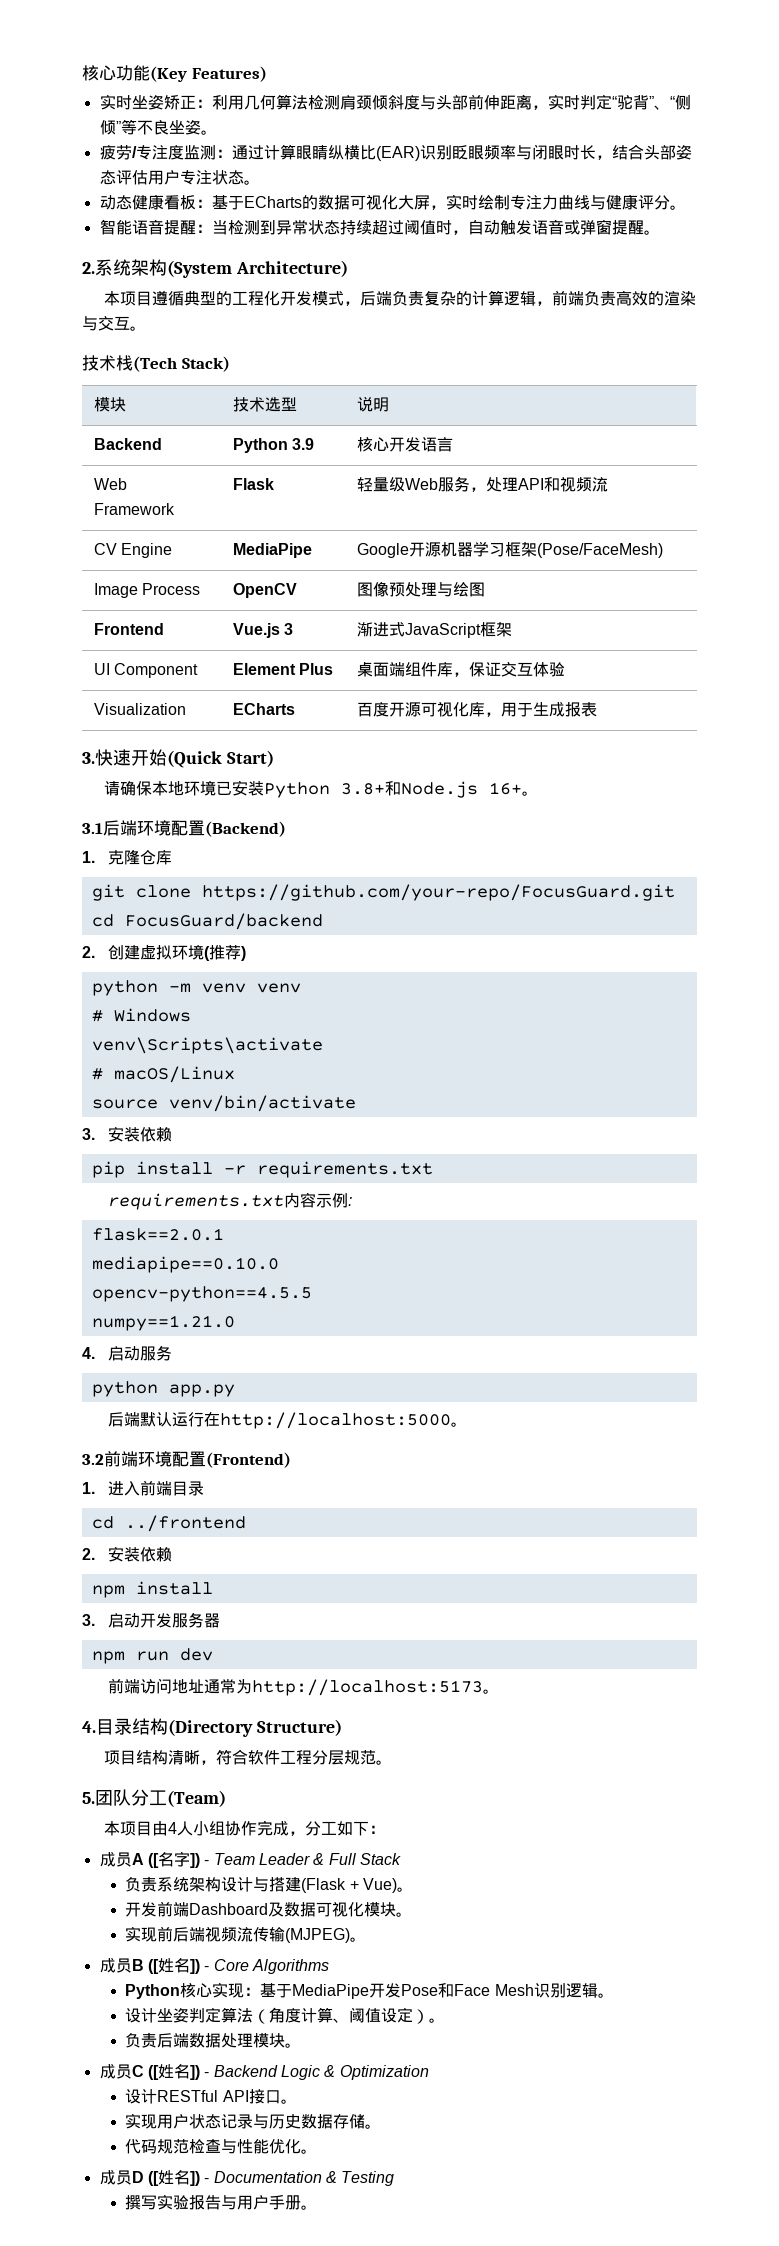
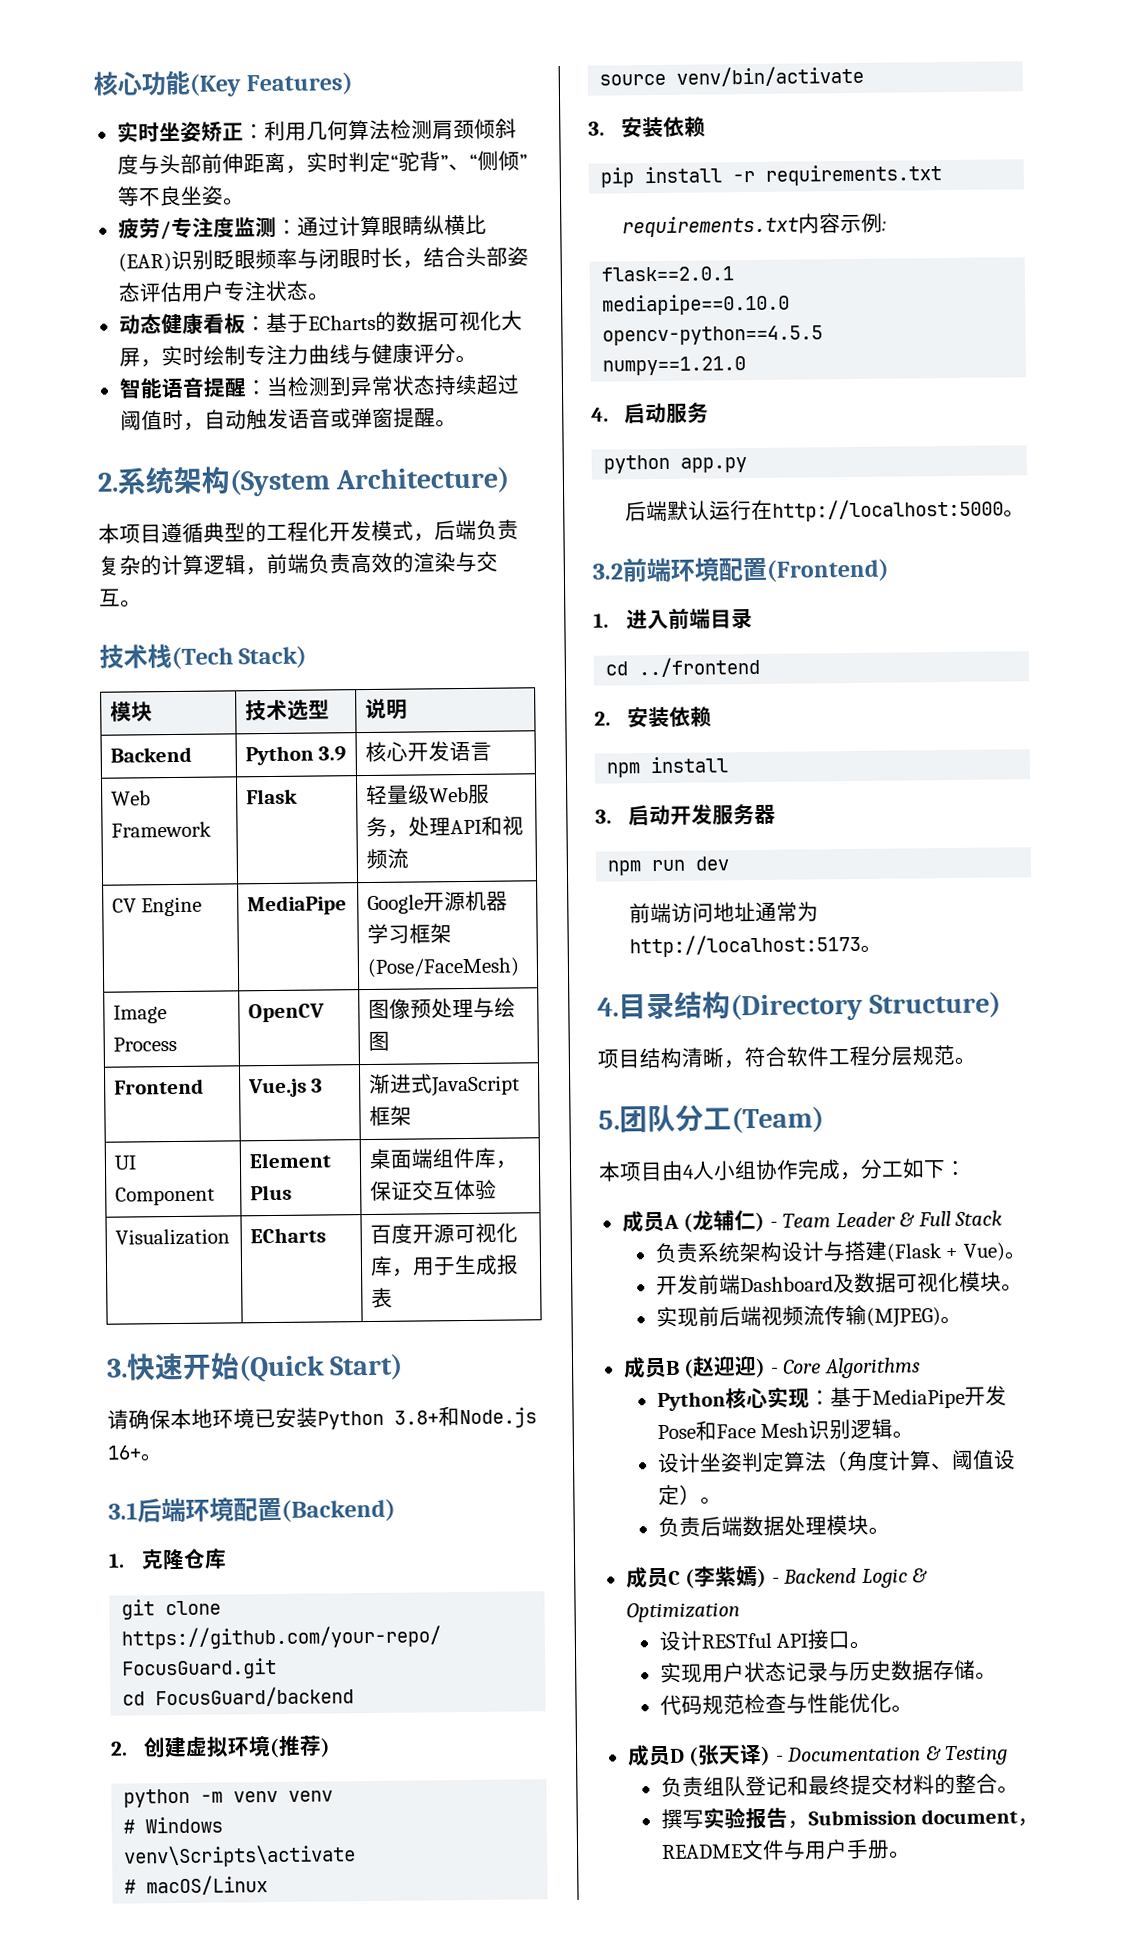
[147,1851,200,1868] ([名字]) -> [683,1209,766,1233] (龙辅仁)
[147,1958,200,1974] ([姓名]) -> [683,1356,767,1379] (赵迎迎)
[147,2064,200,2080] ([姓名]) -> [685,1565,768,1589] (李紫嫣)
[147,2170,200,2186] ([姓名]) -> [688,1743,772,1767] (张天译)
[125,2194,222,2210] 撰写实验报告 -> [660,1773,1019,1798] [660,1807,1040,1830] [660,1839,785,1861] 负责组队登记和最终提交材料的整合。 // 撰写实验报告，Submission document，README文件

